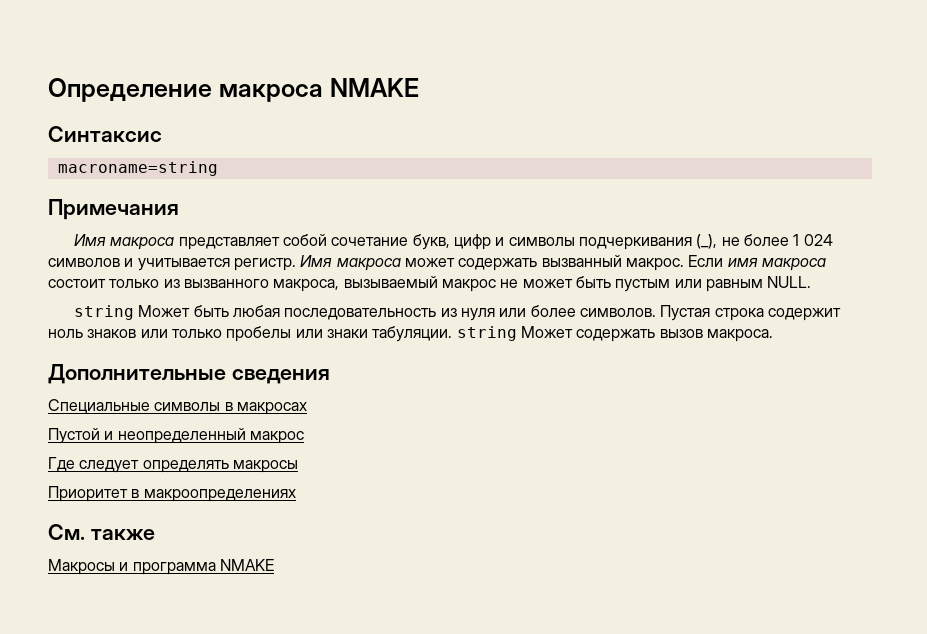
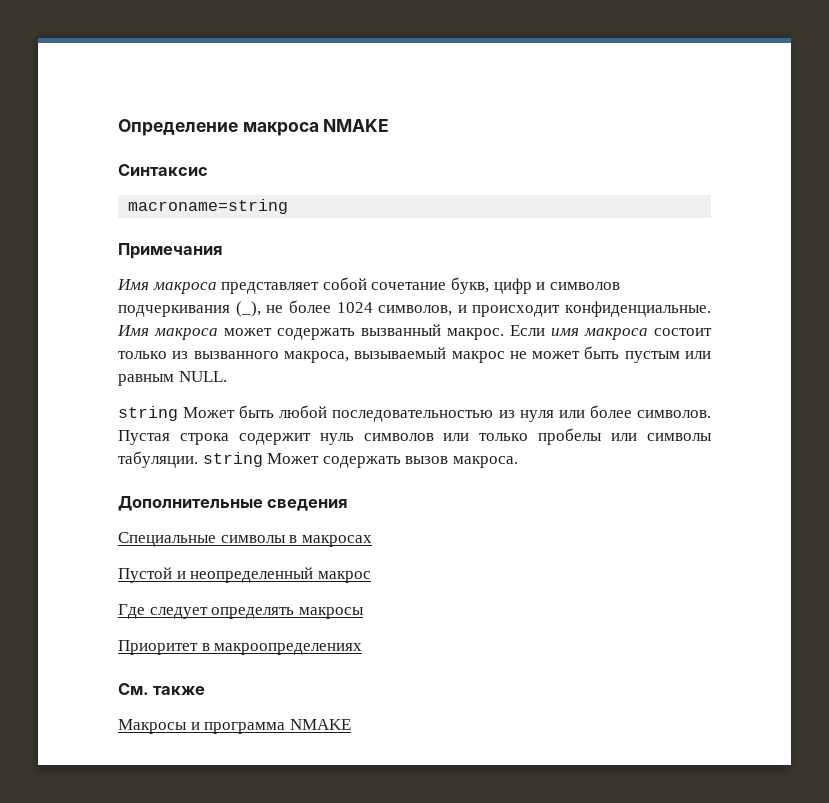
[508,237,575,246] символы -> [549,282,620,290] символов
[793,234,833,246] [48,258,296,271] 1 024 символов и учитывается регистр. -> [336,301,711,317] 1024 символов, и происходит конфиденциальные.
[233,305,437,320] любая последовательность -> [279,405,494,422] любой последовательностью
[48,329,137,338] ноль знаков -> [319,433,434,445] нуль символов
[326,329,368,338] знаки -> [646,433,712,441] символы

